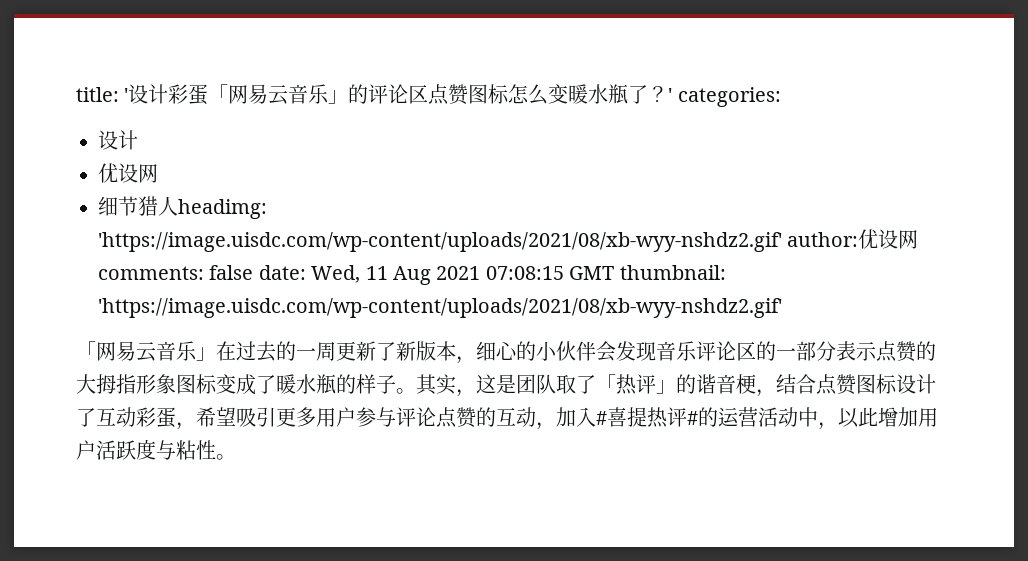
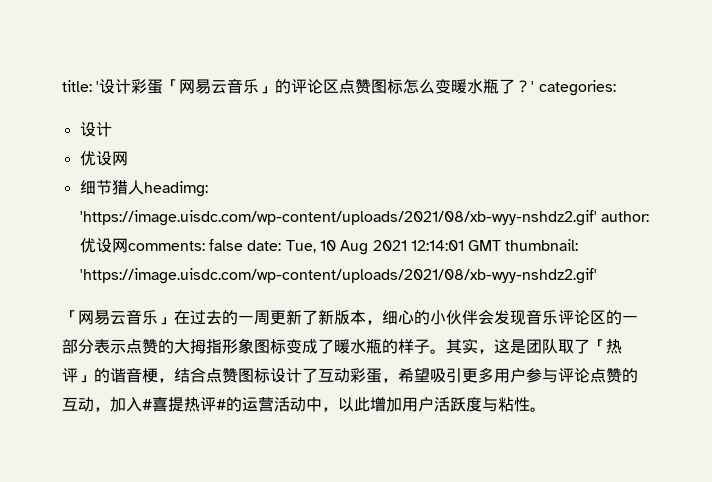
[311,265,388,283] Wed, 11 -> [285,240,336,253] Tue, 10
[485,266,564,280] 07:08:15 -> [410,240,464,251] 12:14:01

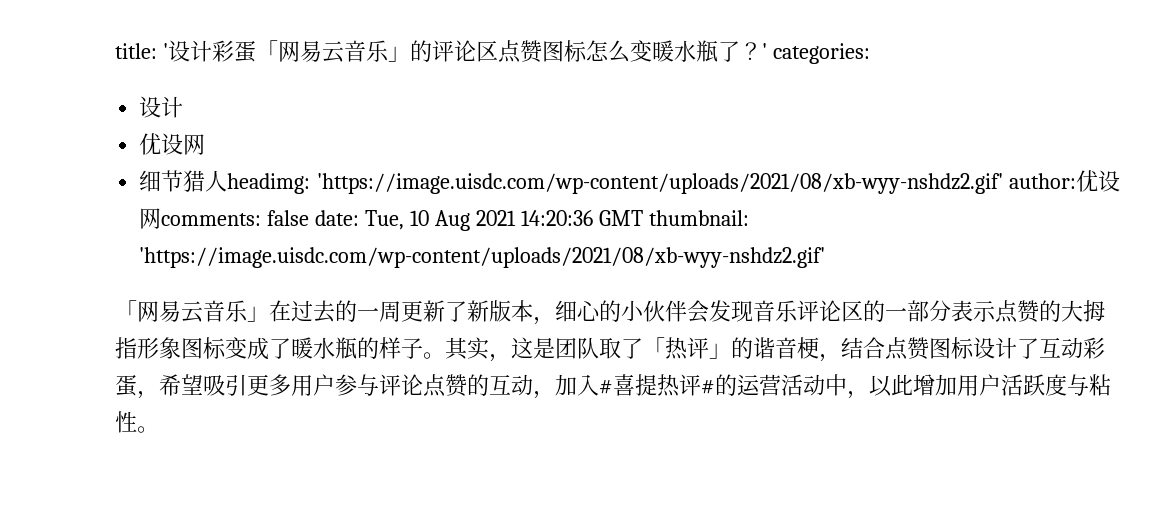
[410,240,464,251] 12:14:01 -> [520,210,593,226] 14:20:36

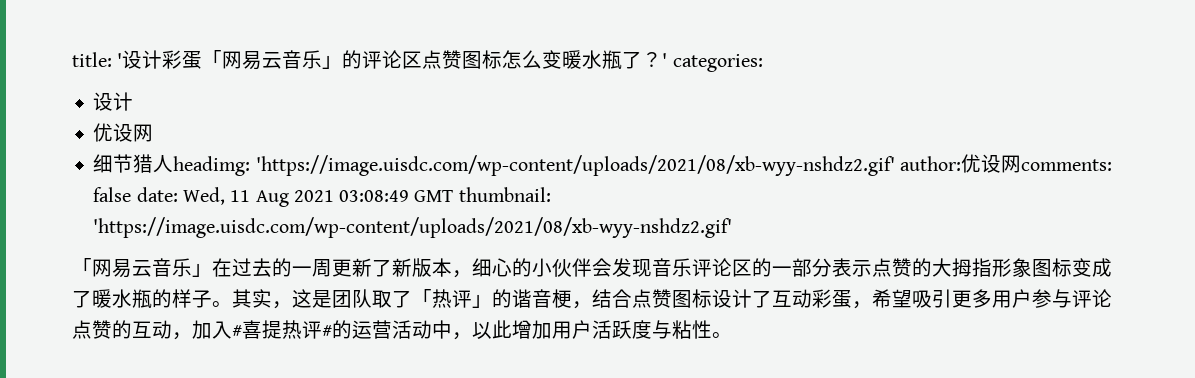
[365,210,429,230] Tue, 10 -> [182,187,251,205] Wed, 11
[520,210,593,226] 14:20:36 -> [339,190,410,202] 03:08:49

